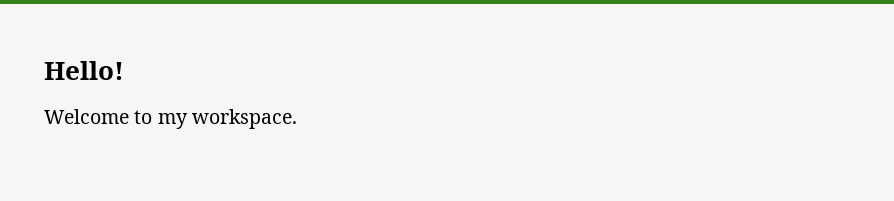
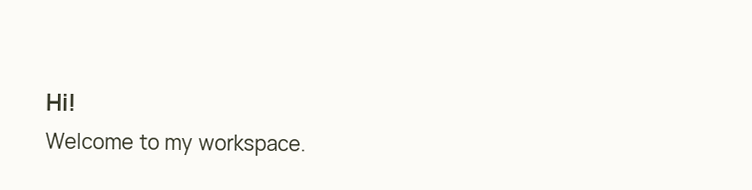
[44,61,124,80] Hello! -> [45,93,76,111] Hi!

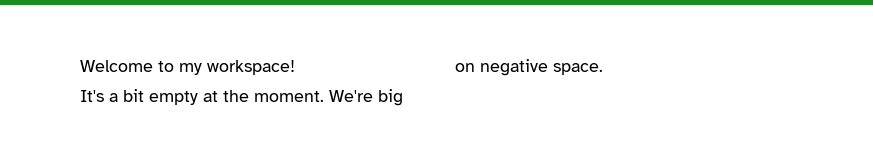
[45,93,76,111] Hi! // -> (80, 66) none
[197,134,306,157] workspace. -> [207,60,295,75] [80,89,403,106] [455,59,603,76] workspace! // It's a bit empty at the moment. We're big on negative space.

